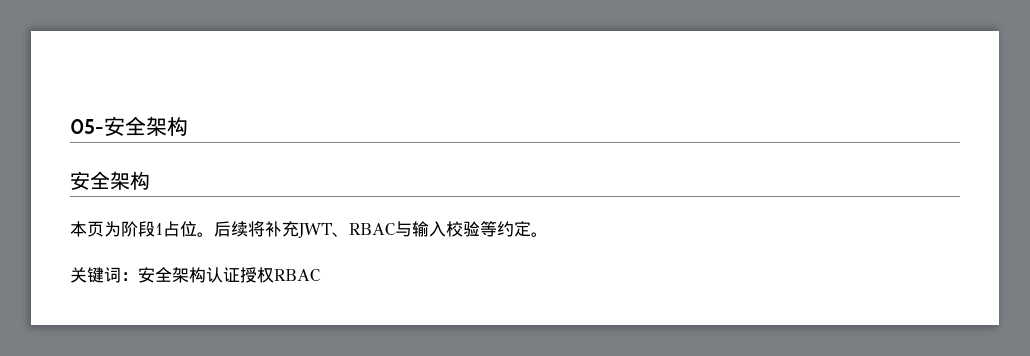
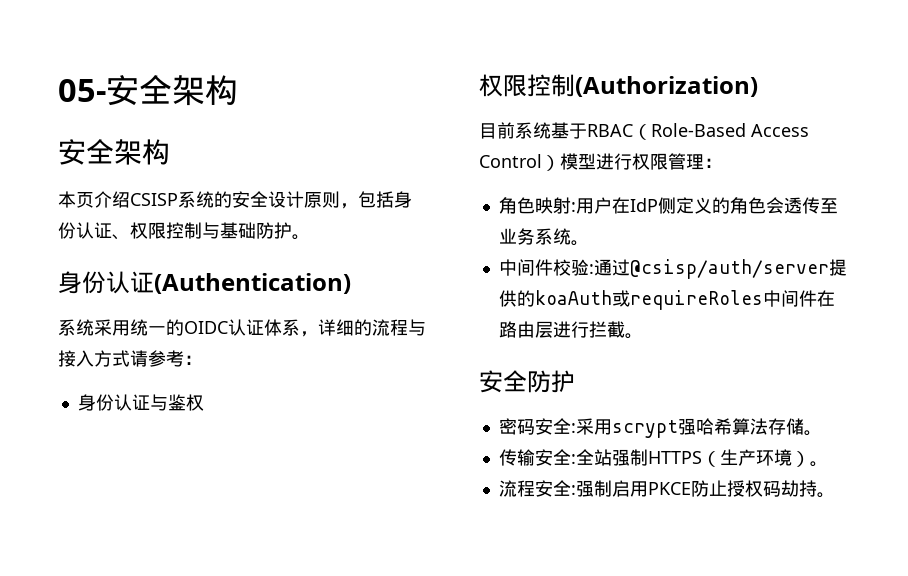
[104,221,548,238] [70,267,321,283] 为阶段1占位。后续将补充JWT、RBAC与输入校验等约定。 // 关键词：安全架构认证授权RBAC -> [94,191,412,209] [58,222,310,240] [58,271,351,294] [58,319,426,337] [58,350,202,367] [77,394,204,411] [479,74,758,97] [479,122,809,140] [479,153,722,171] [498,197,838,214] [498,228,589,246] [498,259,847,279] [498,290,835,310] [498,321,643,339] [479,370,575,393] [498,418,822,438] [498,449,828,467] [498,480,835,498] 介绍CSISP系统的安全设计原则，包括身份认证、权限控制与基础防护。 // 身份认证(Authentication) // 系统采用统一的OIDC认证体系，详细的流程与接入方式请参考： // 身份认证与鉴权 // 权限控制(Authorization) // 目前系统基于RBAC（Role-Based Access Control）模型进行权限管理： // 角色映射:用户在IdP侧定义的角色会透传至业务系统。 // 中间件校验:通过@csisp/auth/server提供的koaAuth或requireRoles中间件在路由层进行拦截。 // 安全防护 // 密码安全:采用scrypt强哈希算法存储。 // 传输安全:全站强制HTTPS（生产环境）。 // 流程安全:强制启用PKCE防止授权码劫持。

